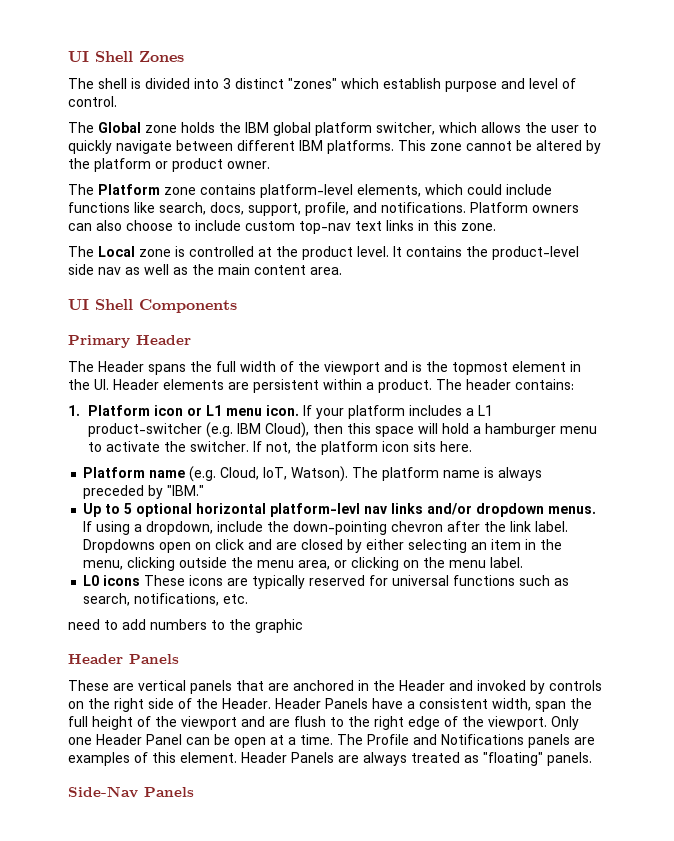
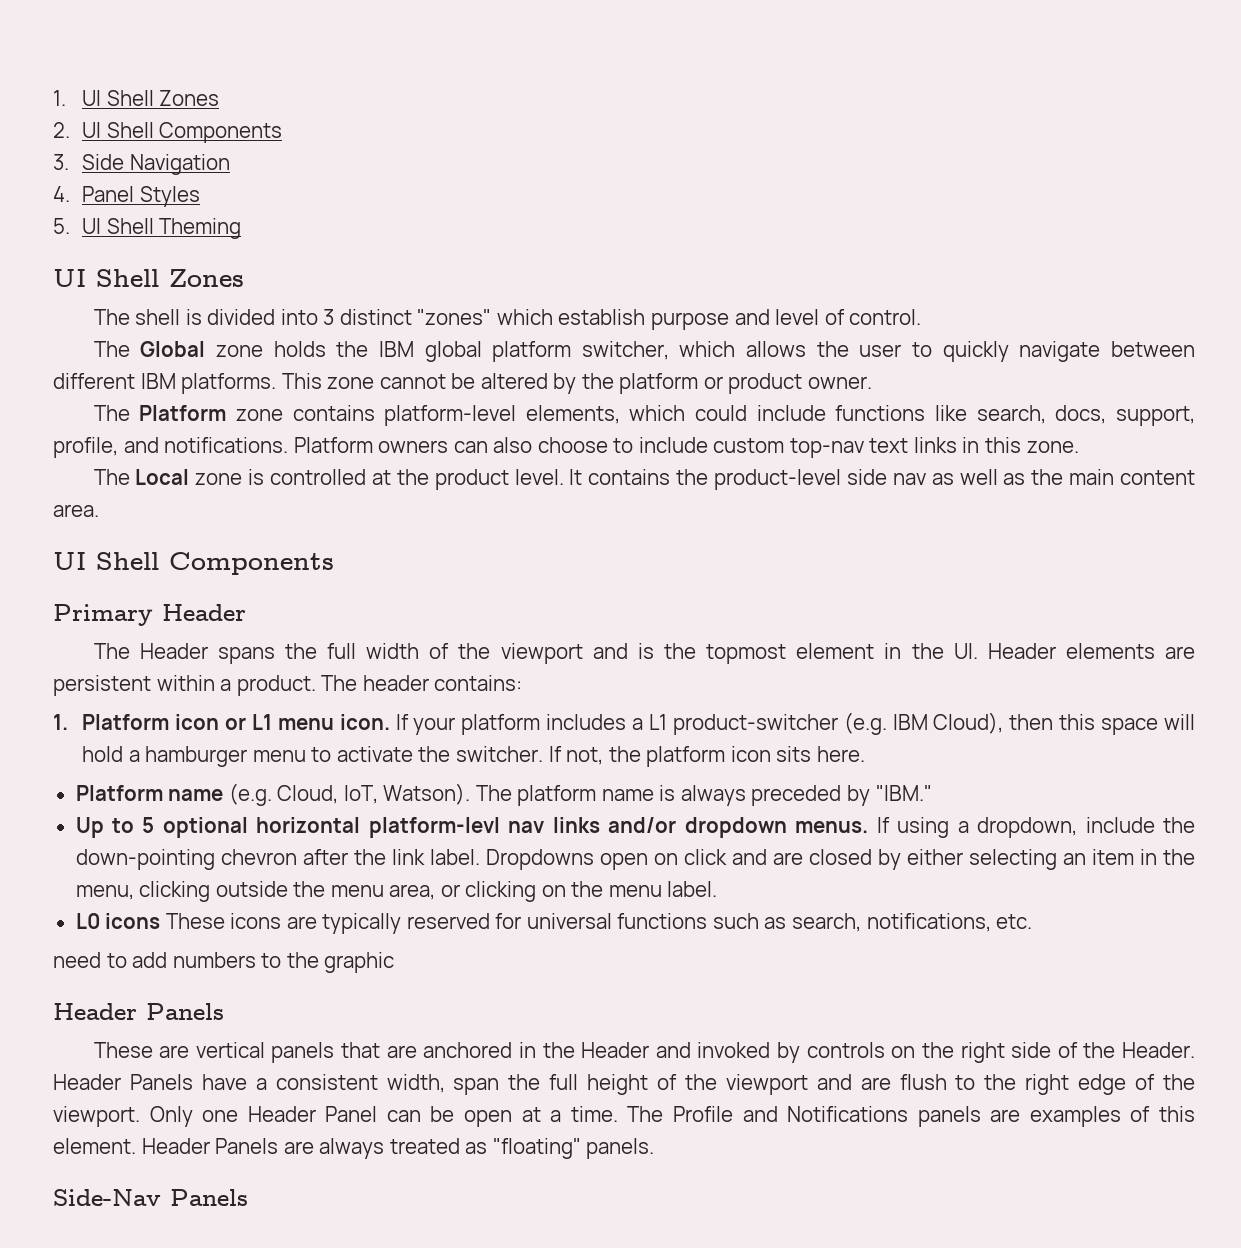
(68, 56) none -> [53,90,220,106] [53,122,283,143] [53,154,230,175] [53,186,200,207] [53,218,242,239] 1. UI Shell Zones // 2. UI Shell Components // 3. Side Navigation // 4. Panel Styles // 5. UI Shell Theming //

